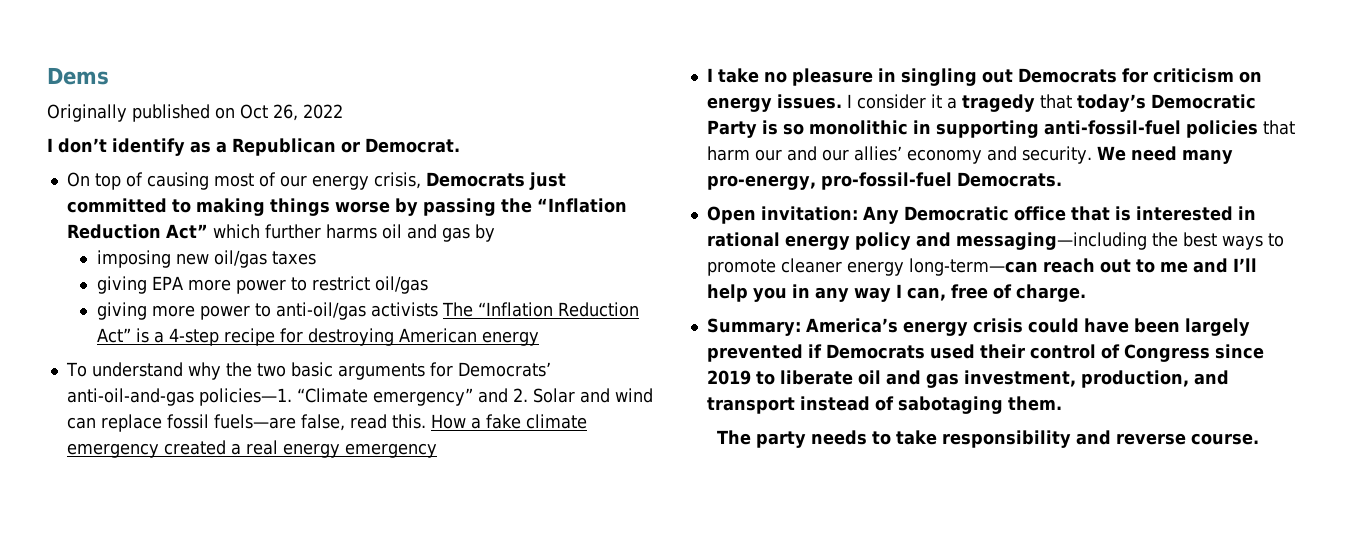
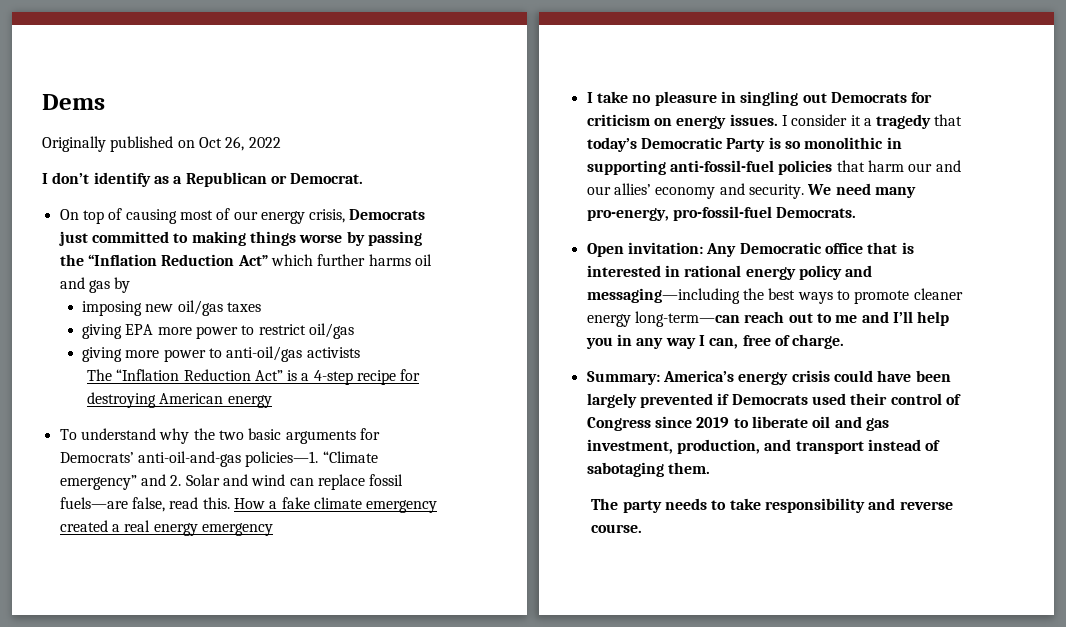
(438, 309) none -> (360, 352) //

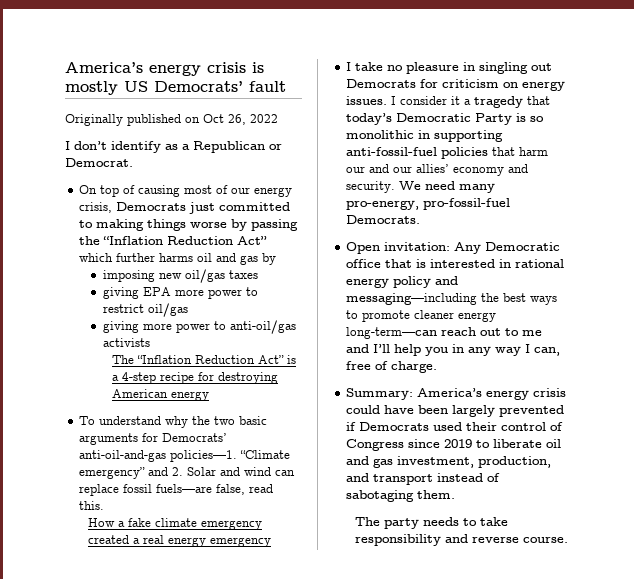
[42,94,105,110] Dems -> [65,62,264,76] [65,81,286,95] America’s energy crisis is mostly US Democrats’ fault
(230, 503) none -> (105, 505) //

